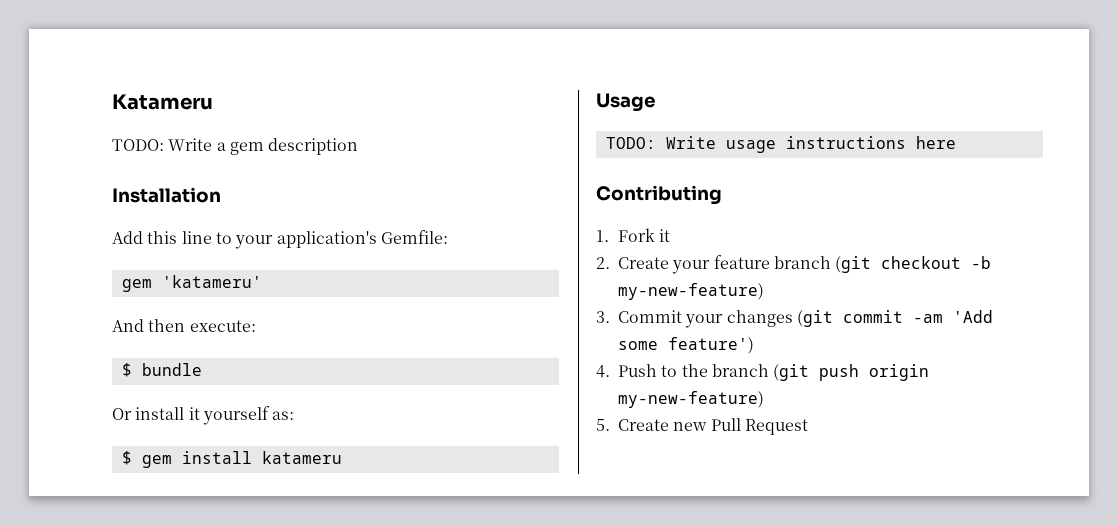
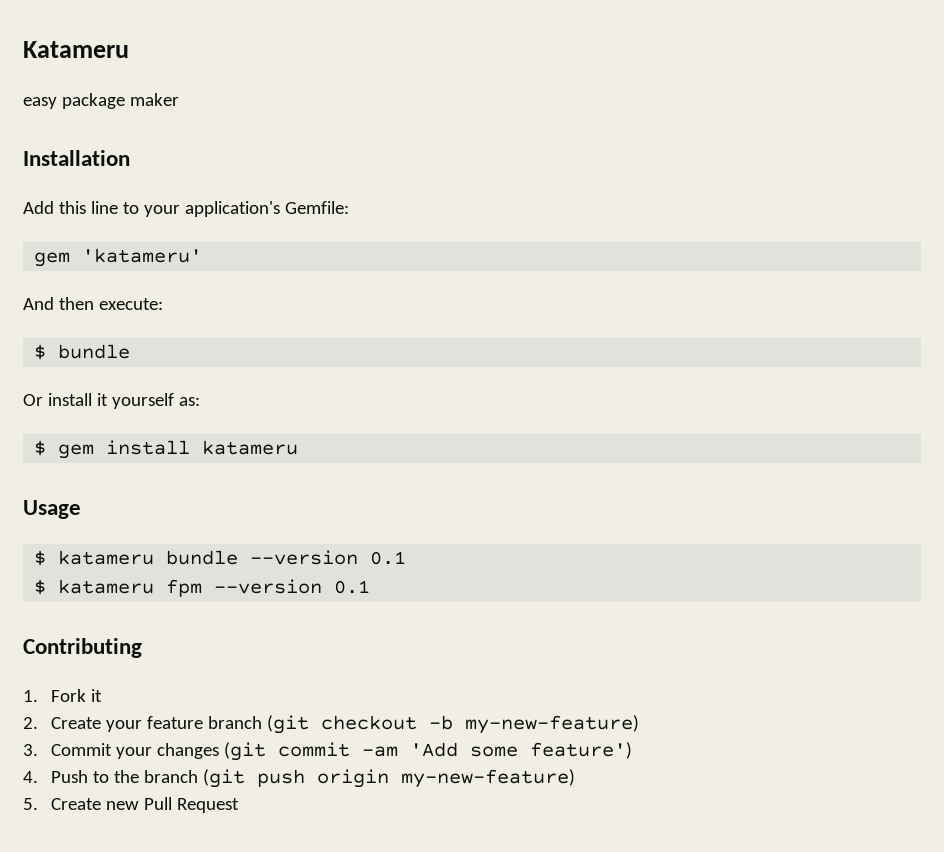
[112,138,359,155] TODO: Write a gem description -> [23,93,179,109] easy package maker
[605,136,956,153] TODO: Write usage instructions here -> [34,550,407,566] [34,579,371,597] $ katameru bundle --version 0.1 // $ katameru fpm --version 0.1

